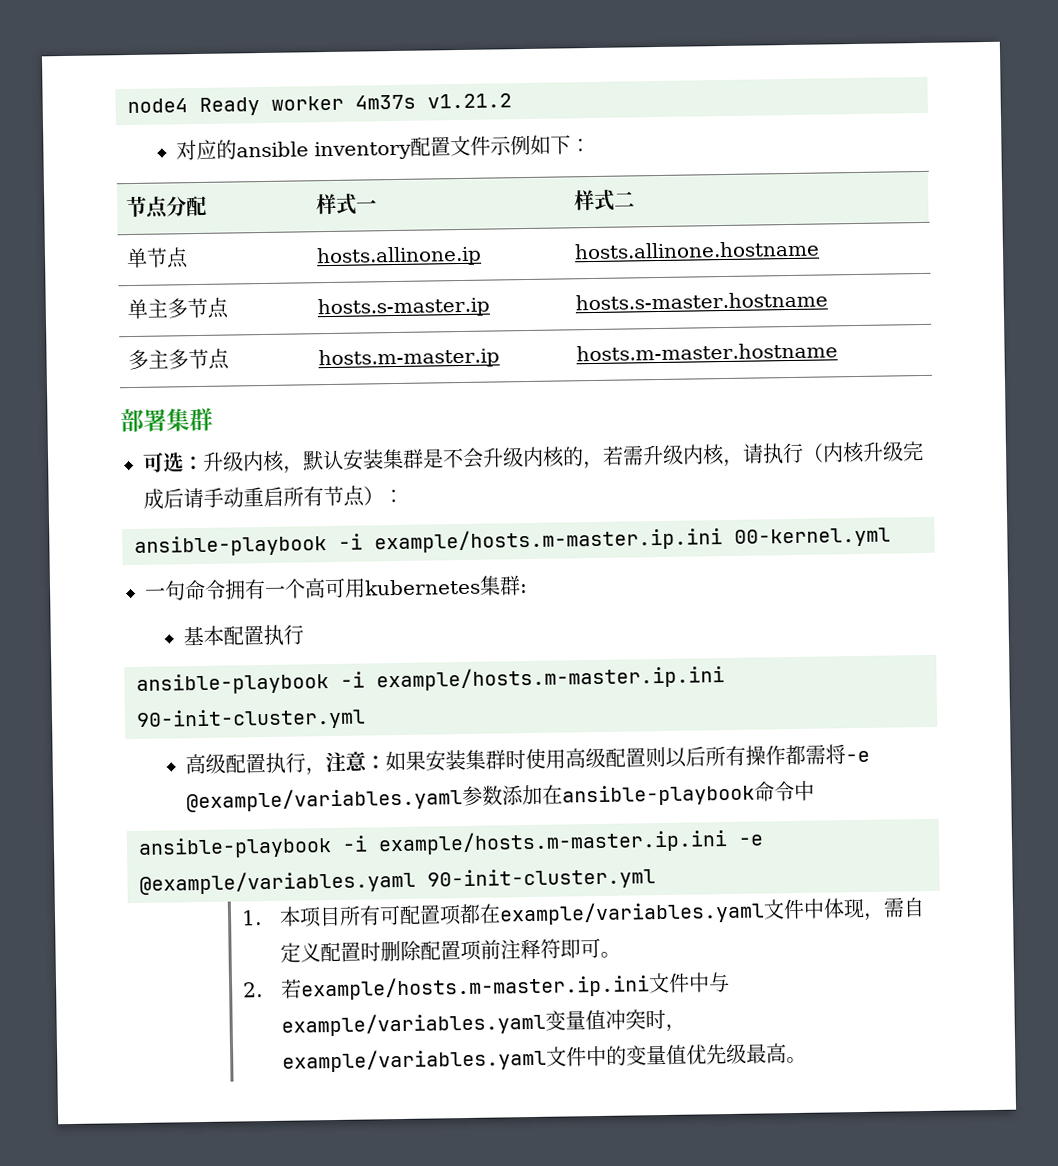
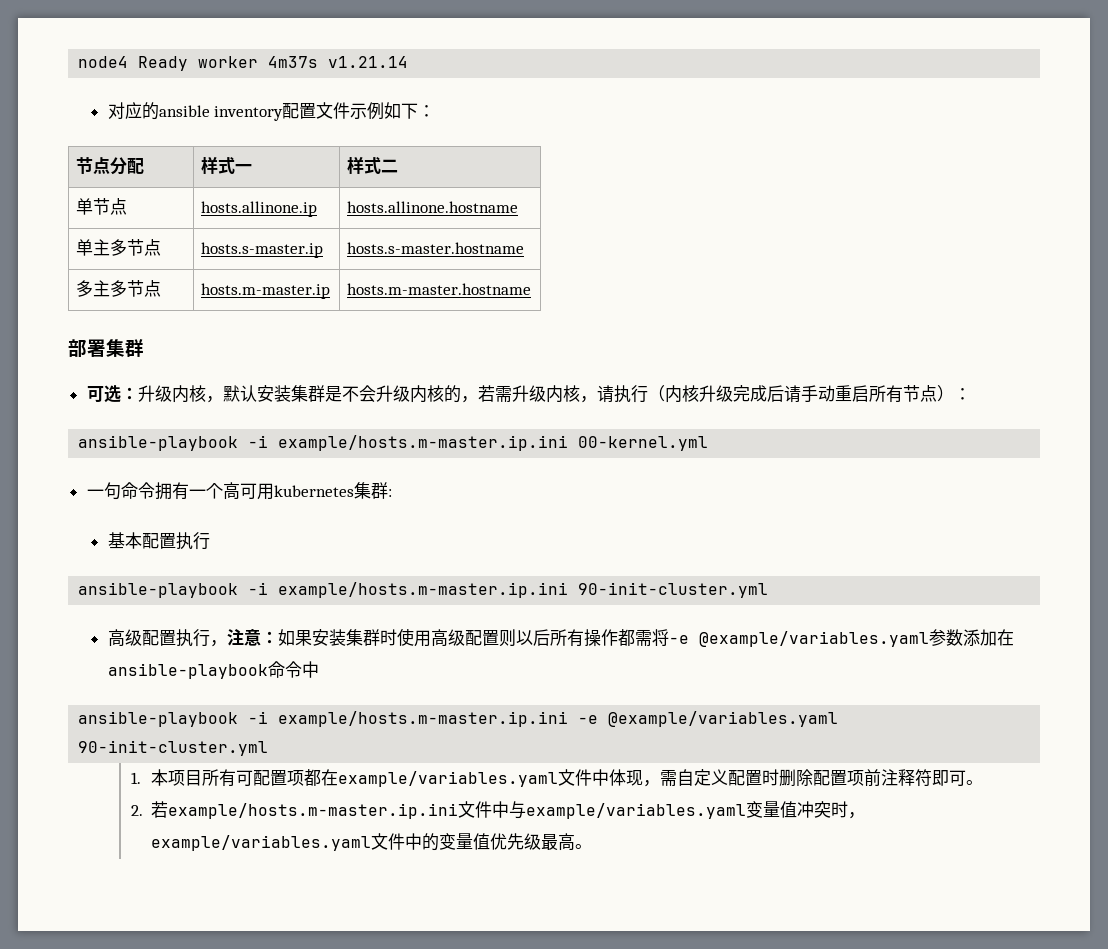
[427,93,512,109] v1.21.2 -> [328,56,409,68] v1.21.14

